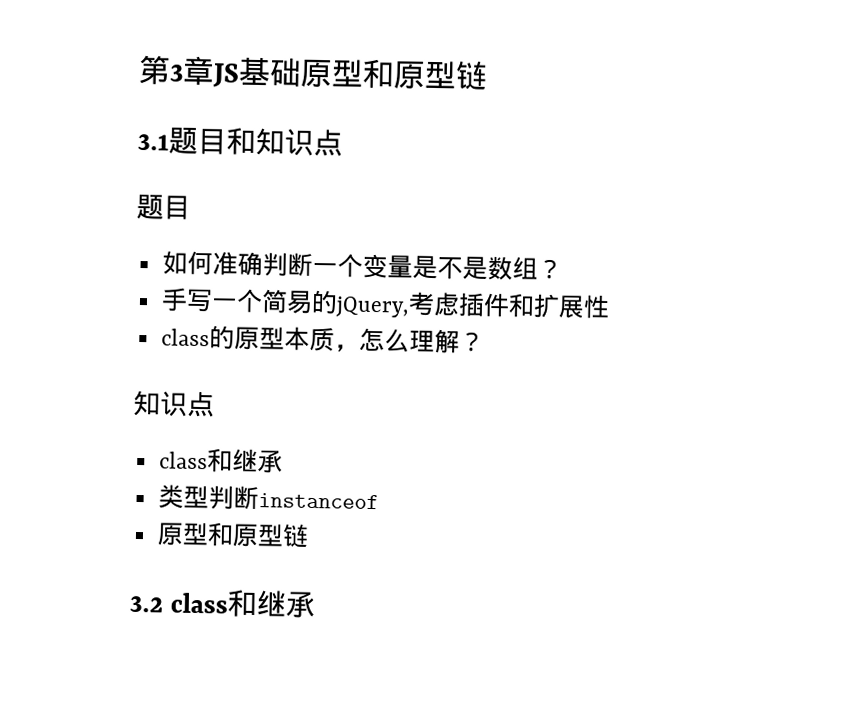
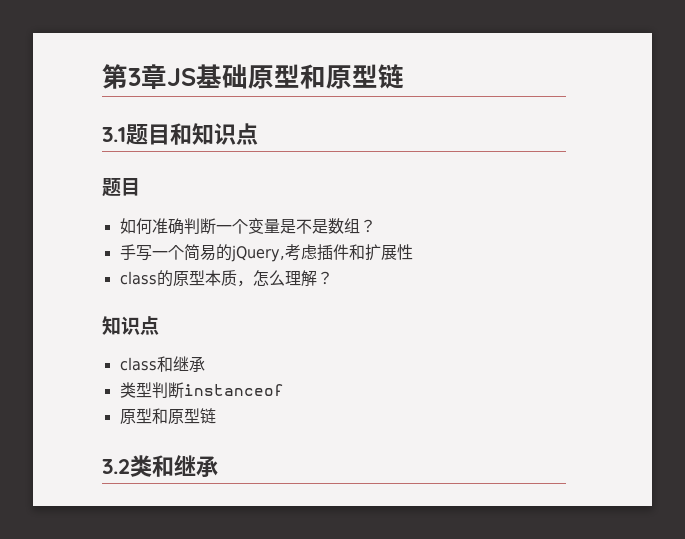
[169,592,228,614] class -> [130,455,152,477] 类

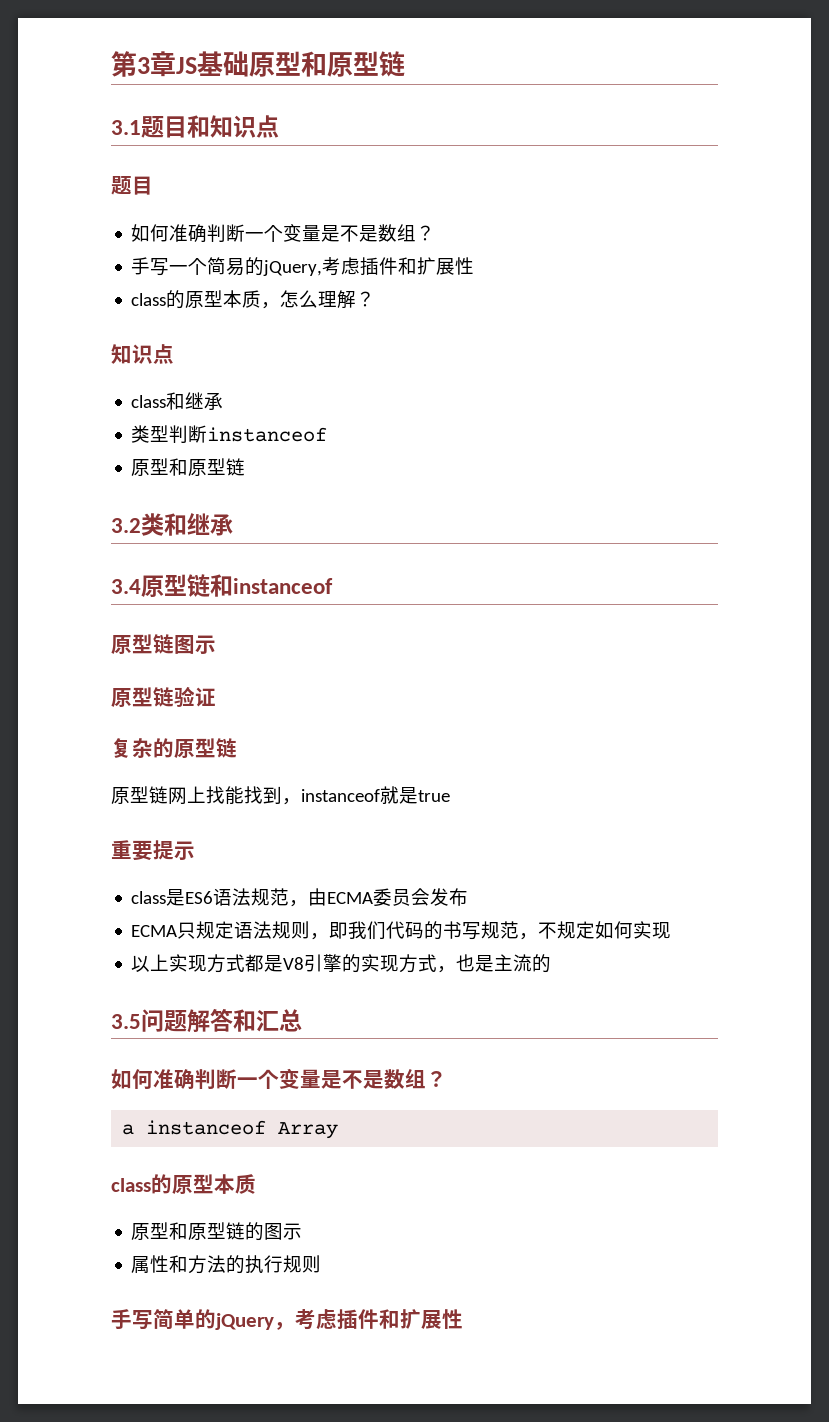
(218, 466) none -> [111,574,333,597] [111,634,216,654] [111,686,216,707] [111,738,237,758] [111,786,450,805] [111,840,195,861] [131,888,469,907] [131,921,672,940] [131,954,552,973] [111,1008,302,1033] [111,1068,447,1090] [122,1120,339,1139] [111,1174,256,1194] [131,1222,303,1241] [131,1255,322,1274] [111,1309,463,1330] // 3.4原型链和instanceof // 原型链图示 // 原型链验证 // 复杂的原型链 // 原型链网上找能找到，instanceof就是true // 重要提示 // class是ES6语法规范，由ECMA委员会发布 // ECMA只规定语法规则，即我们代码的书写规范，不规定如何实现 // 以上实现方式都是V8引擎的实现方式，也是主流的 // 3.5问题解答和汇总 // 如何准确判断一个变量是不是数组？ // a instanceof Array // class的原型本质 // 原型和原型链的图示 // 属性和方法的执行规则 // 手写简单的jQuery，考虑插件和扩展性

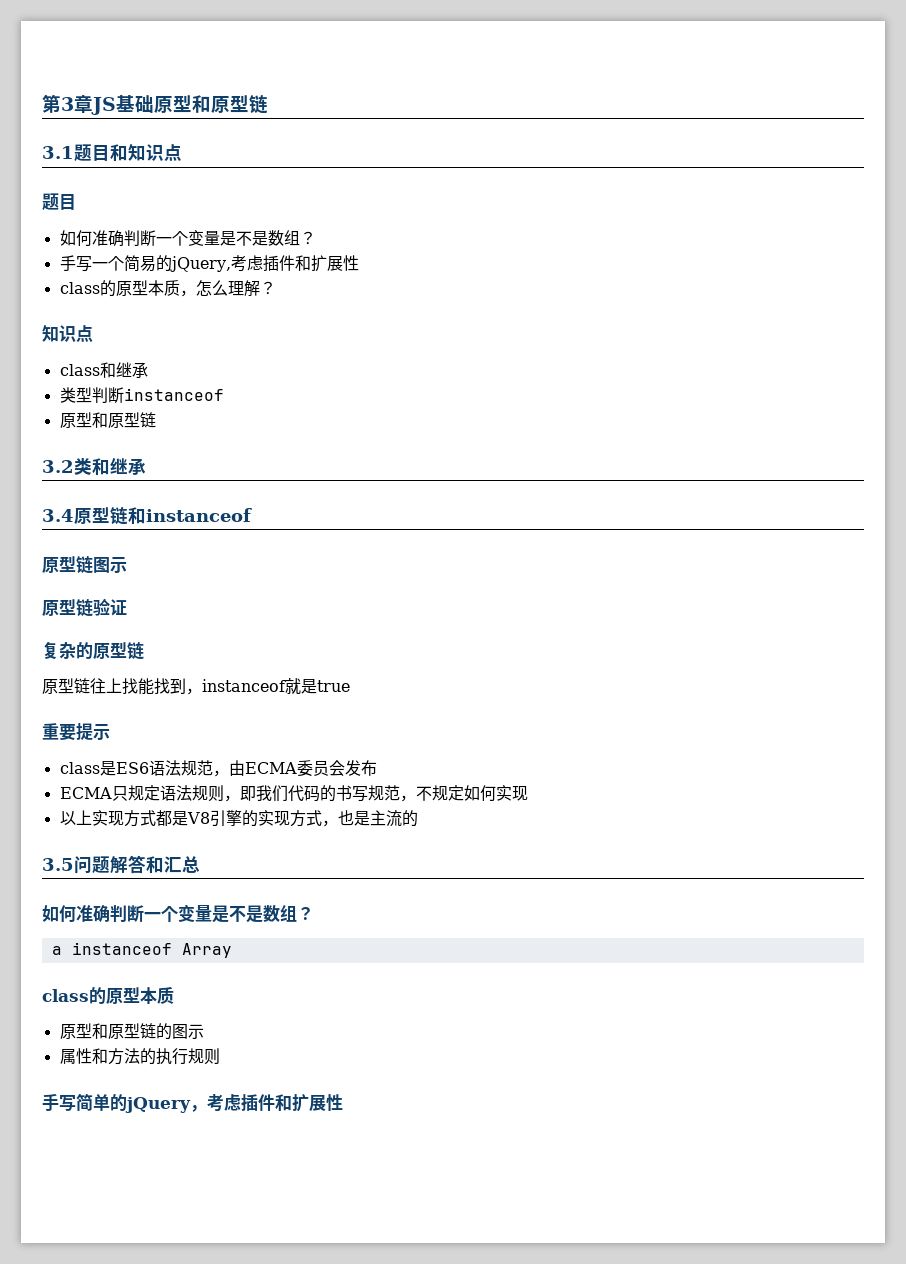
[168,787,187,805] 网 -> [90,678,106,694] 往

